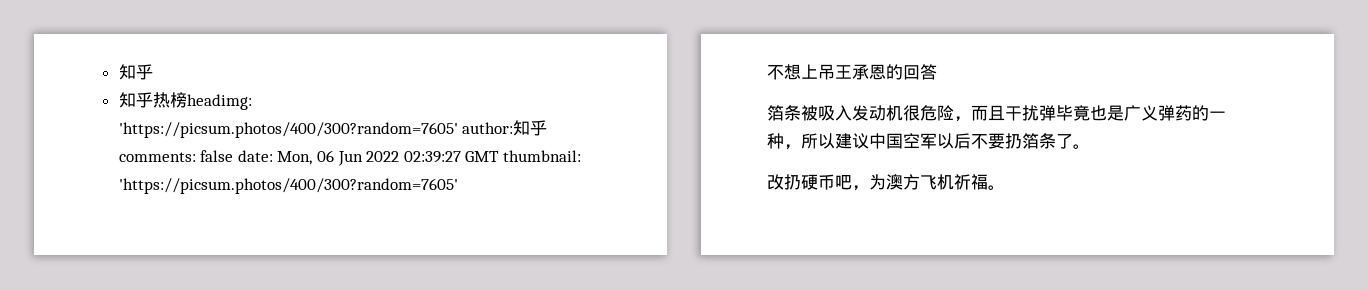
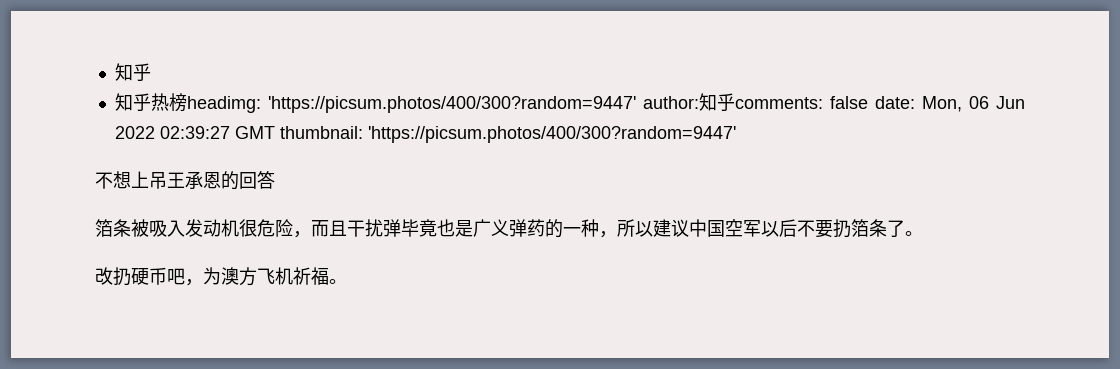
[118,122,458,138] 'https://picsum.photos/400/300?random=7605' -> [267,96,636,113] 'https://picsum.photos/400/300?random=9447'
[118,178,458,194] 'https://picsum.photos/400/300?random=7605' -> [367,126,736,143] 'https://picsum.photos/400/300?random=9447'

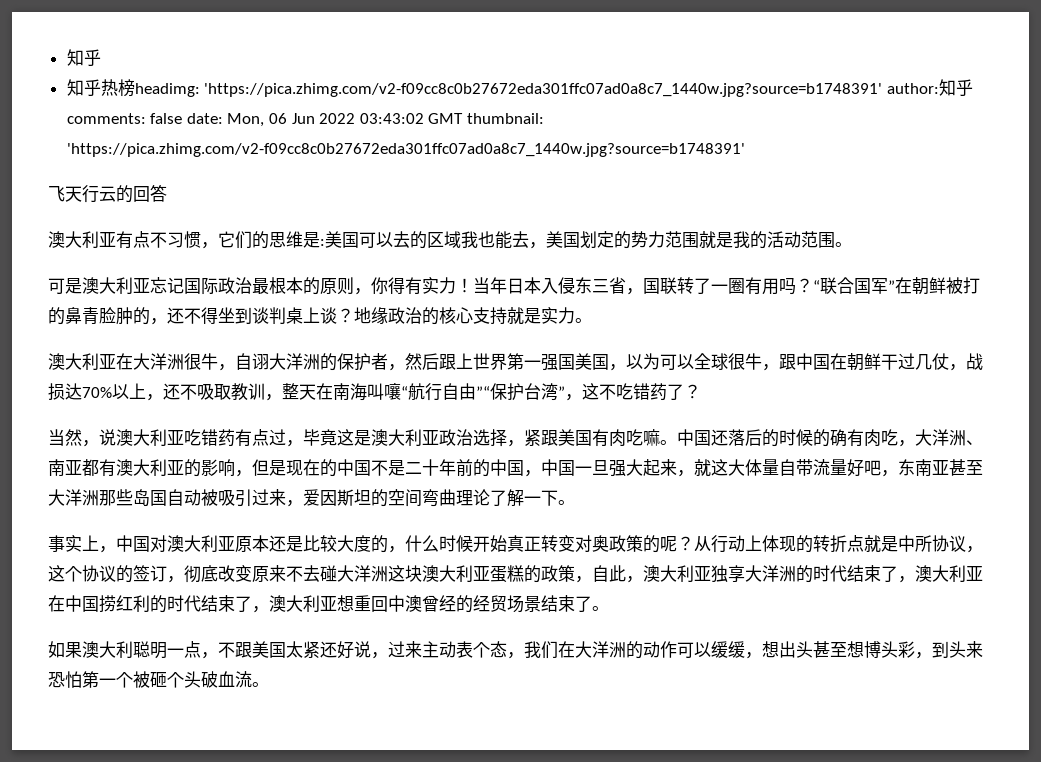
[267,96,636,113] 'https://picsum.photos/400/300?random=9447' -> [204,83,883,97] 'https://pica.zhimg.com/v2-f09cc8c0b27672eda301ffc07ad0a8c7_1440w.jpg?source=b1748391'
[159,126,230,139] 02:39:27 -> [359,113,424,124] 03:43:02
[367,126,736,143] [95,171,275,190] [95,219,923,238] [95,267,329,286] 'https://picsum.photos/400/300?random=9447' // 不想上吊王承恩的回答 // 箔条被吸入发动机很危险，而且干扰弹毕竟也是广义弹药的一种，所以建议中国空军以后不要扔箔条了。 // 改扔硬币吧，为澳方飞机祈福 -> [66,143,745,157] [48,184,167,203] [48,231,852,249] [48,277,980,295] [48,307,592,325] [48,353,983,371] [48,383,701,401] [48,429,983,447] [48,459,983,477] [48,489,575,507] [48,535,983,553] [48,565,983,583] [48,595,609,613] [48,641,983,659] [48,671,252,688] 'https://pica.zhimg.com/v2-f09cc8c0b27672eda301ffc07ad0a8c7_1440w.jpg?source=b1748391' // 飞天行云的回答 // 澳大利亚有点不习惯，它们的思维是:美国可以去的区域我也能去，美国划定的势力范围就是我的活动范围。 // 可是澳大利亚忘记国际政治最根本的原则，你得有实力！当年日本入侵东三省，国联转了一圈有用吗？“联合国军”在朝鲜被打的鼻青脸肿的，还不得坐到谈判桌上谈？地缘政治的核心支持就是实力。 // 澳大利亚在大洋洲很牛，自诩大洋洲的保护者，然后跟上世界第一强国美国，以为可以全球很牛，跟中国在朝鲜干过几仗，战损达70%以上，还不吸取教训，整天在南海叫嚷“航行自由”“保护台湾”，这不吃错药了？ // 当然，说澳大利亚吃错药有点过，毕竟这是澳大利亚政治选择，紧跟美国有肉吃嘛。中国还落后的时候的确有肉吃，大洋洲、南亚都有澳大利亚的影响，但是现在的中国不是二十年前的中国，中国一旦强大起来，就这大体量自带流量好吧，东南亚甚至大洋洲那些岛国自动被吸引过来，爱因斯坦的空间弯曲理论了解一下。 // 事实上，中国对澳大利亚原本还是比较大度的，什么时候开始真正转变对奥政策的呢？从行动上体现的转折点就是中所协议，这个协议的签订，彻底改变原来不去碰大洋洲这块澳大利亚蛋糕的政策，自此，澳大利亚独享大洋洲的时代结束了，澳大利亚在中国捞红利的时代结束了，澳大利亚想重回中澳曾经的经贸场景结束了。 // 如果澳大利聪明一点，不跟美国太紧还好说，过来主动表个态，我们在大洋洲的动作可以缓缓，想出头甚至想博头彩，到头来恐怕第一个被砸个头破血流

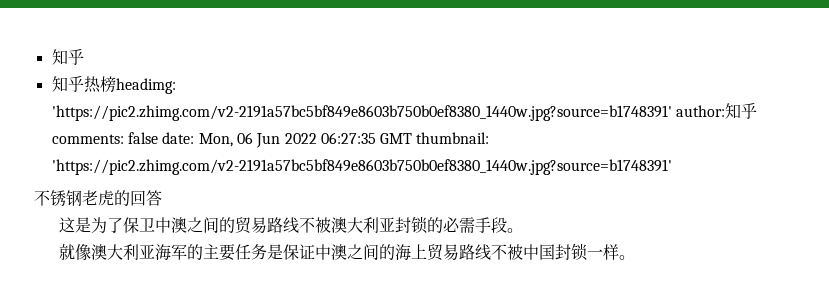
[204,83,883,97] 'https://pica.zhimg.com/v2-f09cc8c0b27672eda301ffc07ad0a8c7_1440w.jpg?source=b1748391' -> [51,105,672,121] 'https://pic2.zhimg.com/v2-2191a57bc5bf849e8603b750b0ef8380_1440w.jpg?source=b1748391'
[359,113,424,124] 03:43:02 -> [320,132,376,144] 06:27:35
[66,143,745,157] [48,184,167,203] [48,231,852,249] [48,277,980,295] [48,307,592,325] [48,353,983,371] [48,383,701,401] [48,429,983,447] [48,459,983,477] [48,489,575,507] [48,535,983,553] [48,565,983,583] [48,595,609,613] [48,641,983,659] [48,671,252,688] 'https://pica.zhimg.com/v2-f09cc8c0b27672eda301ffc07ad0a8c7_1440w.jpg?source=b1748391' // 飞天行云的回答 // 澳大利亚有点不习惯，它们的思维是:美国可以去的区域我也能去，美国划定的势力范围就是我的活动范围。 // 可是澳大利亚忘记国际政治最根本的原则，你得有实力！当年日本入侵东三省，国联转了一圈有用吗？“联合国军”在朝鲜被打的鼻青脸肿的，还不得坐到谈判桌上谈？地缘政治的核心支持就是实力。 // 澳大利亚在大洋洲很牛，自诩大洋洲的保护者，然后跟上世界第一强国美国，以为可以全球很牛，跟中国在朝鲜干过几仗，战损达70%以上，还不吸取教训，整天在南海叫嚷“航行自由”“保护台湾”，这不吃错药了？ // 当然，说澳大利亚吃错药有点过，毕竟这是澳大利亚政治选择，紧跟美国有肉吃嘛。中国还落后的时候的确有肉吃，大洋洲、南亚都有澳大利亚的影响，但是现在的中国不是二十年前的中国，中国一旦强大起来，就这大体量自带流量好吧，东南亚甚至大洋洲那些岛国自动被吸引过来，爱因斯坦的空间弯曲理论了解一下。 // 事实上，中国对澳大利亚原本还是比较大度的，什么时候开始真正转变对奥政策的呢？从行动上体现的转折点就是中所协议，这个协议的签订，彻底改变原来不去碰大洋洲这块澳大利亚蛋糕的政策，自此，澳大利亚独享大洋洲的时代结束了，澳大利亚在中国捞红利的时代结束了，澳大利亚想重回中澳曾经的经贸场景结束了。 // 如果澳大利聪明一点，不跟美国太紧还好说，过来主动表个态，我们在大洋洲的动作可以缓缓，想出头甚至想博头彩，到头来恐怕第一个被砸个头破血流 -> [51,159,672,175] [34,190,162,206] [58,216,523,234] [58,243,619,261] 'https://pic2.zhimg.com/v2-2191a57bc5bf849e8603b750b0ef8380_1440w.jpg?source=b1748391' // 不锈钢老虎的回答 // 这是为了保卫中澳之间的贸易路线不被澳大利亚封锁的必需手段。 // 就像澳大利亚海军的主要任务是保证中澳之间的海上贸易路线不被中国封锁一样

